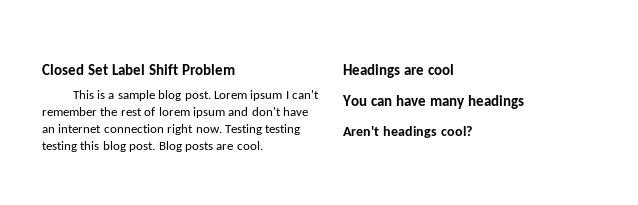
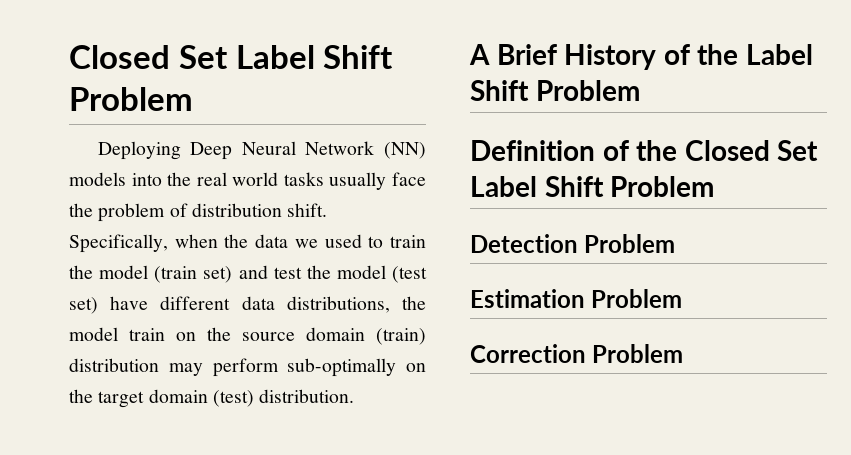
[42,64,236,75] [72,90,320,101] [42,107,308,118] [42,124,301,135] [42,141,263,152] [343,64,454,78] [342,95,524,109] [343,126,472,138] Closed Set Label Shift Problem // This is a sample blog post. Lorem ipsum I can't remember the rest of lorem ipsum and don't have an internet connection right now. Testing testing testing this blog post. Blog posts are cool. // Headings are cool // You can have many headings // Aren't headings cool? -> [69,45,394,69] [69,87,193,111] [97,141,426,160] [69,172,426,190] [69,203,328,222] [69,234,427,253] [69,265,427,283] [69,296,426,314] [69,327,426,345] [69,358,426,377] [69,389,355,408] [469,44,813,70] [470,80,640,101] [470,140,819,161] [470,176,715,197] [470,234,676,253] [470,289,683,308] [470,344,684,363] Closed Set Label Shift Problem // Deploying Deep Neural Network (NN) models into the real world tasks usually face the problem of distribution shift. Specifically, when the data we used to train the model (train set) and test the model (test set) have different data distributions, the model train on the source domain (train) distribution may perform sub-optimally on the target domain (test) distribution. // A Brief History of the Label Shift Problem // Definition of the Closed Set Label Shift Problem // Detection Problem // Estimation Problem // Correction Problem

